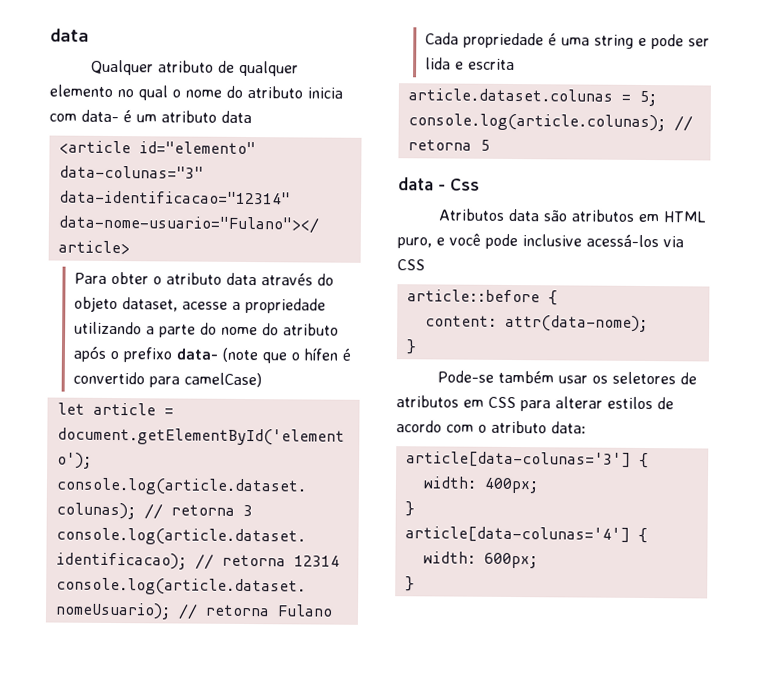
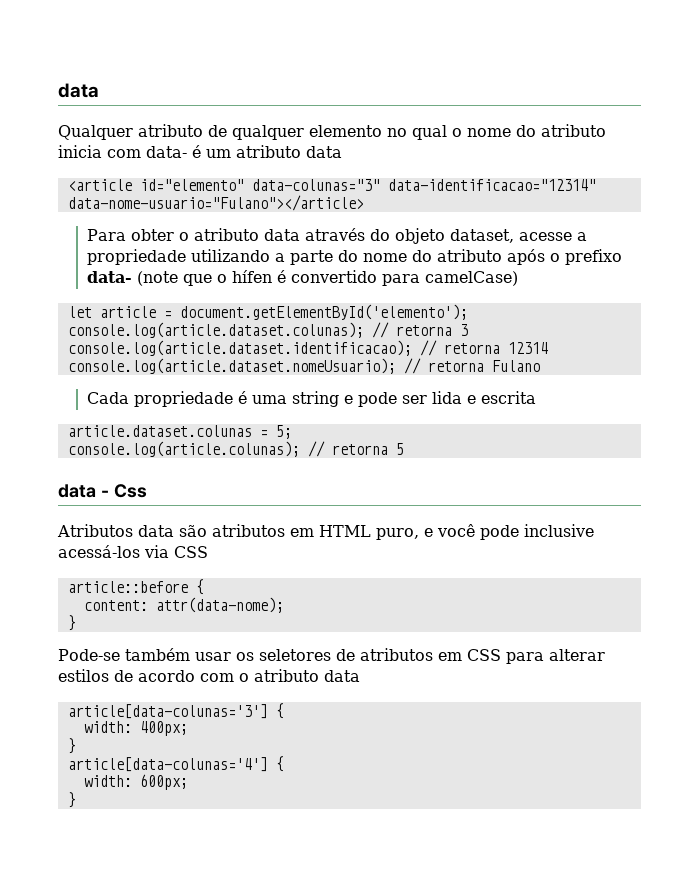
[551,421,586,434] data: -> [324,670,360,682] data

